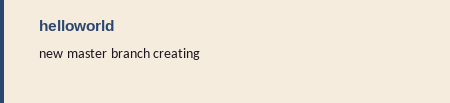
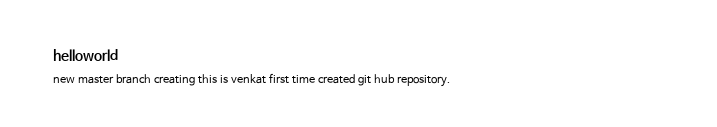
(201, 54) none -> [197,73,450,87] this is venkat first time created git hub repository.

